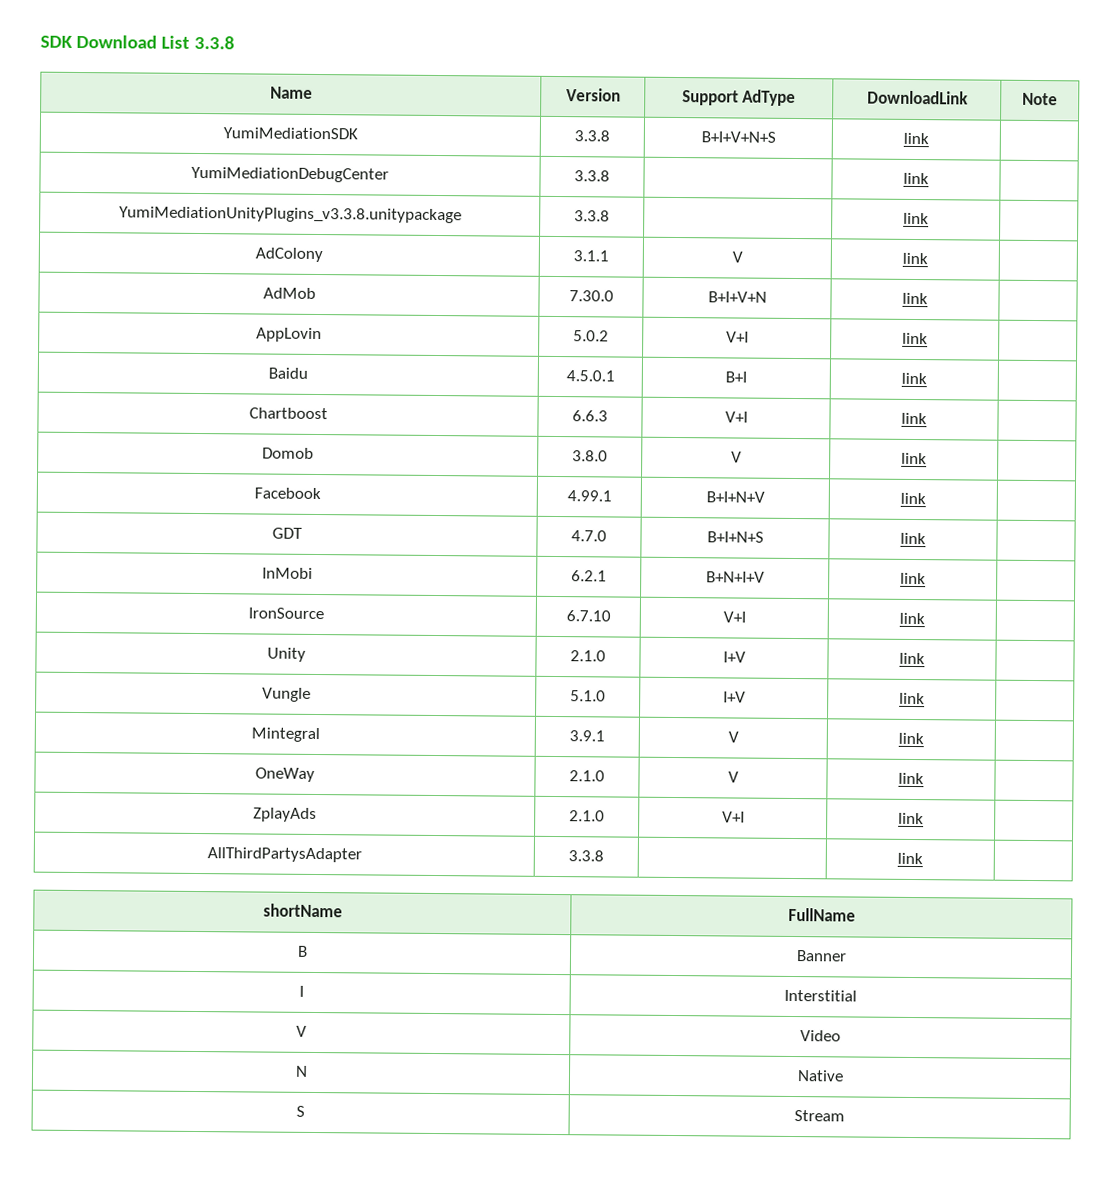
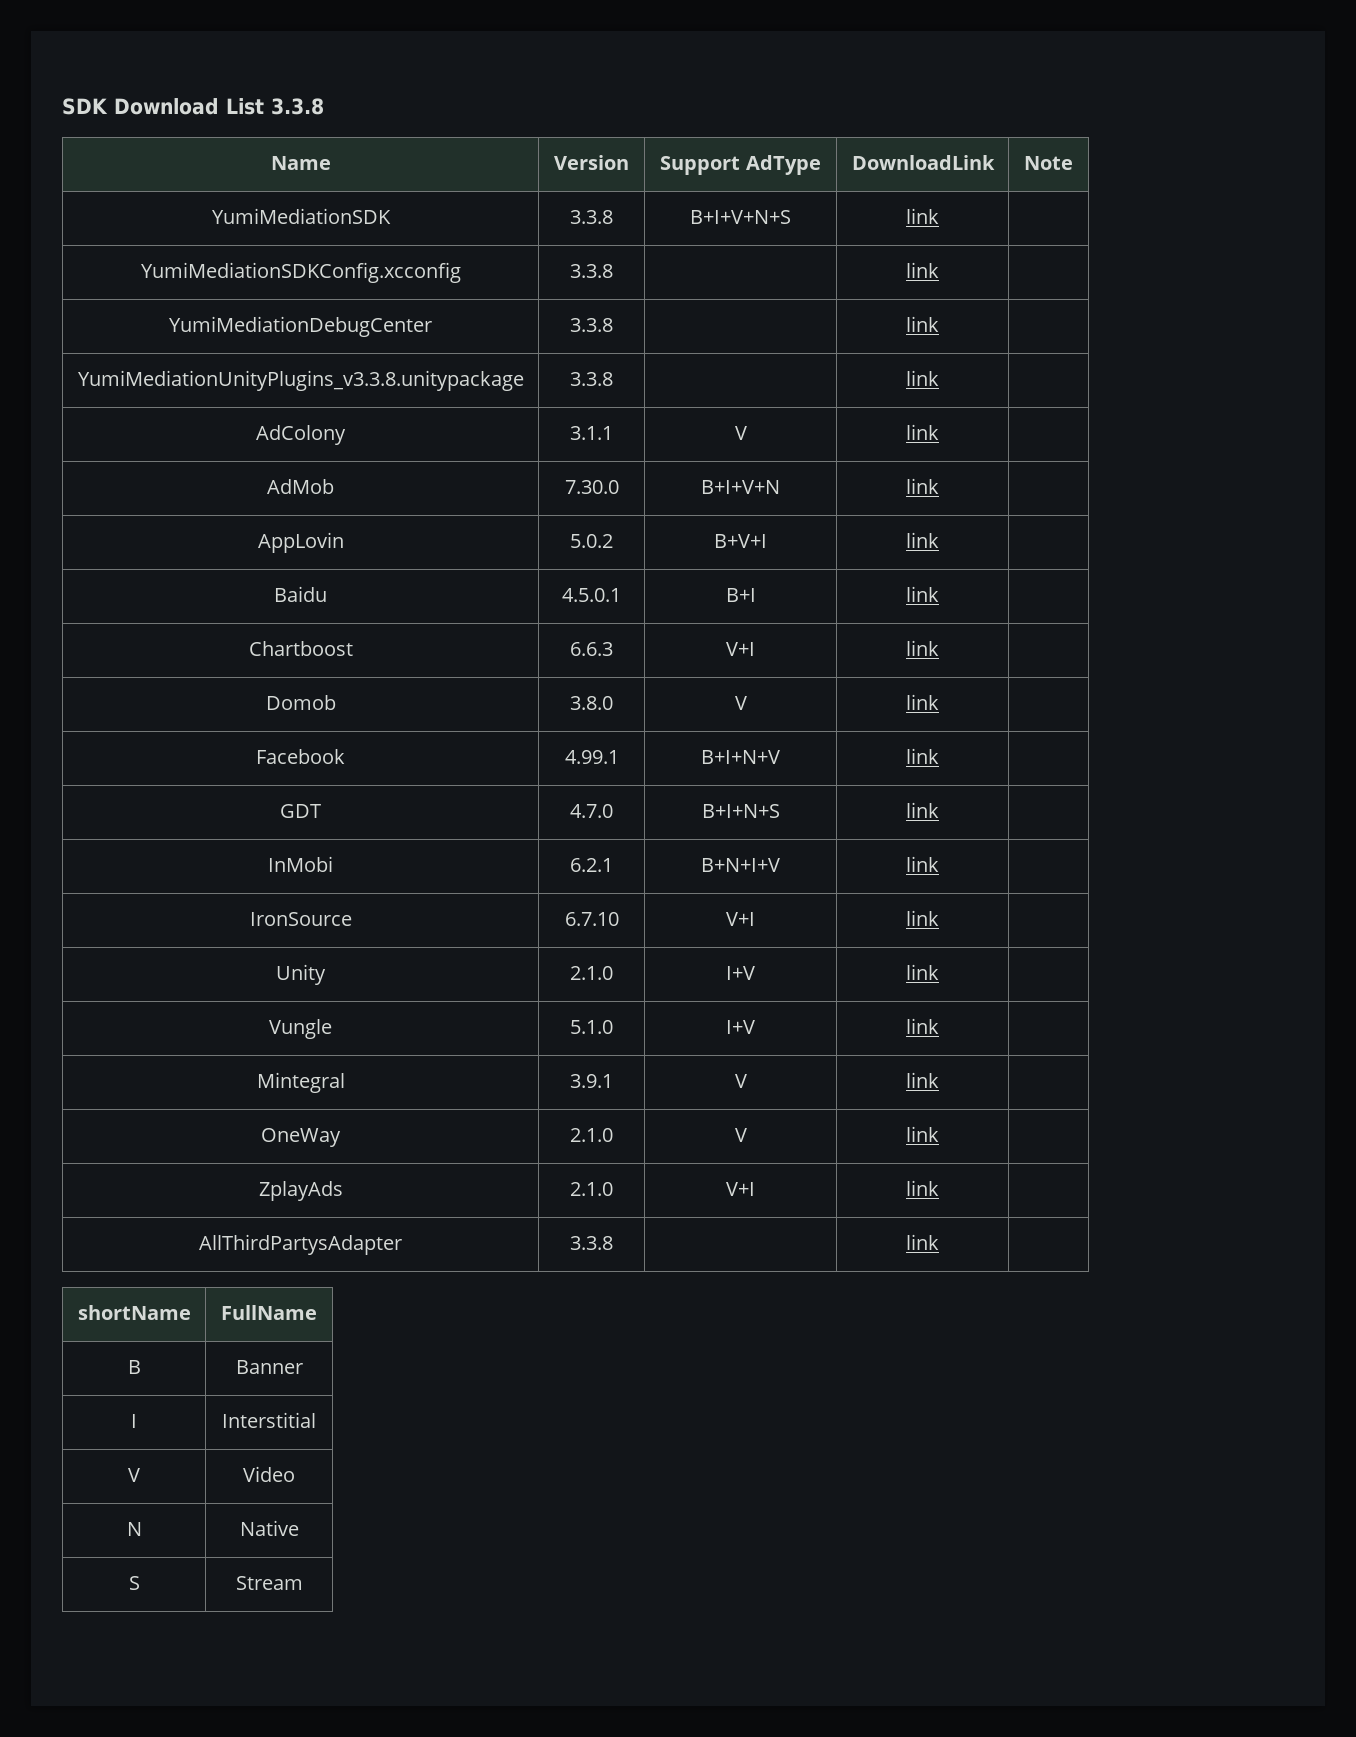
(929, 138) none -> [140,262,461,283] [570,264,613,278] [906,262,939,278] // YumiMediationSDKConfig.xcconfig | 3.3.8 | | link |
[725,331,749,343] V+I -> [714,534,767,548] B+V+I

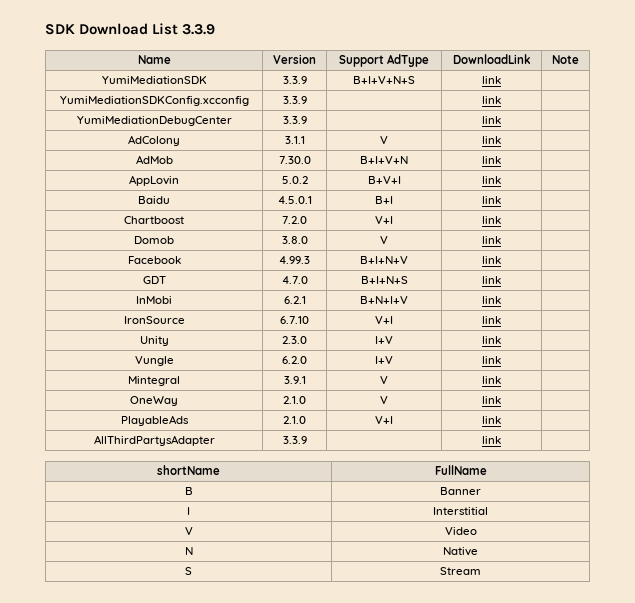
[271,98,324,115] 3.3.8 -> [182,24,216,35] 3.3.9
[570,210,613,224] 3.3.8 -> [282,76,307,84] 3.3.9
[570,264,613,278] 3.3.8 -> [282,96,307,104] 3.3.9
[570,318,613,332] [906,316,939,332] [77,370,524,391] [570,372,613,386] 3.3.8 | | link | // YumiMediationUnityPlugins_v3.3.8.unitypackage | 3.3.8 -> [282,116,307,124] 3.3.9
[570,642,613,656] 6.6.3 -> [282,216,307,224] 7.2.0
[564,750,619,764] 4.99.1 -> [279,256,310,264] 4.99.3
[570,966,613,980] 2.1.0 -> [282,336,307,344] 2.3.0
[570,1020,613,1034] 5.1.0 -> [282,356,307,364] 6.2.0
[258,1181,343,1201] ZplayAds -> [120,415,189,426] PlayableAds
[570,1236,613,1250] 3.3.8 -> [282,436,307,444] 3.3.9

